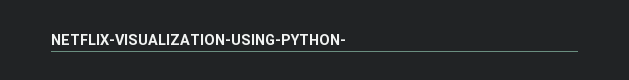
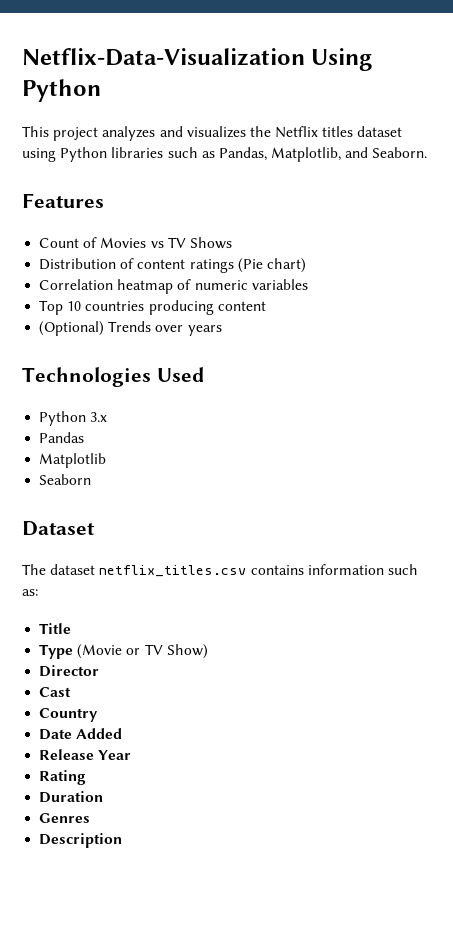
[51,34,346,45] NETFLIX-VISUALIZATION-USING-PYTHON- -> [22,48,373,71] [22,79,101,102] [22,126,403,141] [22,147,428,162] [22,193,104,208] [39,237,232,249] [39,258,306,273] [39,279,308,294] [39,300,266,315] [39,321,222,336] [22,367,204,387] [39,411,108,426] [39,432,85,443] [39,453,107,468] [39,474,92,485] [22,521,95,536] [22,564,418,577] [22,589,38,596] [39,623,72,634] [39,644,208,659] [39,665,100,677] [39,687,72,697] [39,708,99,722] [39,728,123,740] [39,749,132,760] [39,770,87,785] [39,791,104,803] [39,813,91,823] [39,833,123,848] Netflix-Data-Visualization Using Python // This project analyzes and visualizes the Netflix titles dataset using Python libraries such as Pandas, Matplotlib, and Seaborn. // Features // Count of Movies vs TV Shows // Distribution of content ratings (Pie chart) // Correlation heatmap of numeric variables // Top 10 countries producing content // (Optional) Trends over years // Technologies Used // Python 3.x // Pandas // Matplotlib // Seaborn // Dataset // The dataset netflix_titles.csv contains information such as: // Title // Type (Movie or TV Show) // Director // Cast // Country // Date Added // Release Year // Rating // Duration // Genres // Description

